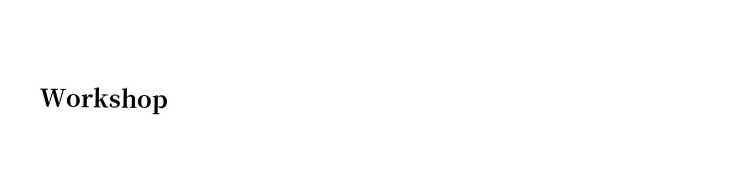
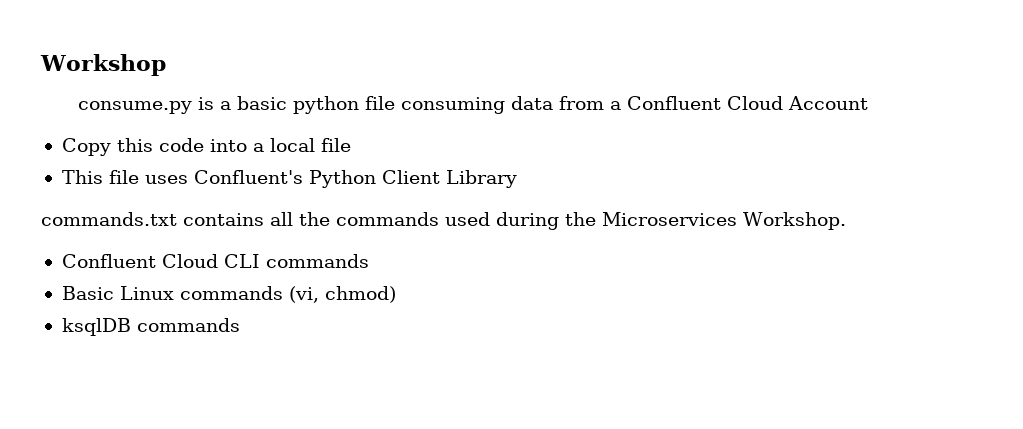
(169, 100) none -> [77,96,868,114] [61,138,351,156] [61,170,517,188] [41,212,846,230] [61,254,369,268] [61,286,396,303] [61,318,240,336] // consume.py is a basic python file consuming data from a Confluent Cloud Account // Copy this code into a local file // This file uses Confluent's Python Client Library // commands.txt contains all the commands used during the Microservices Workshop. // Confluent Cloud CLI commands // Basic Linux commands (vi, chmod) // ksqlDB commands

